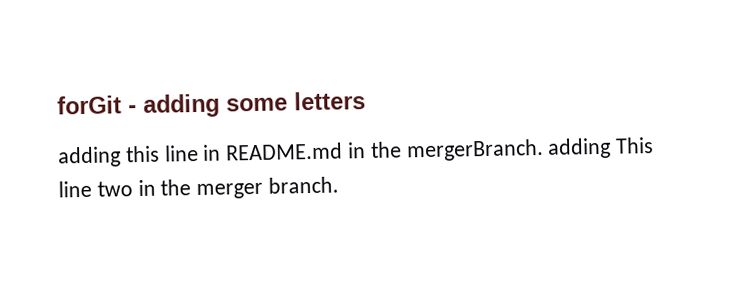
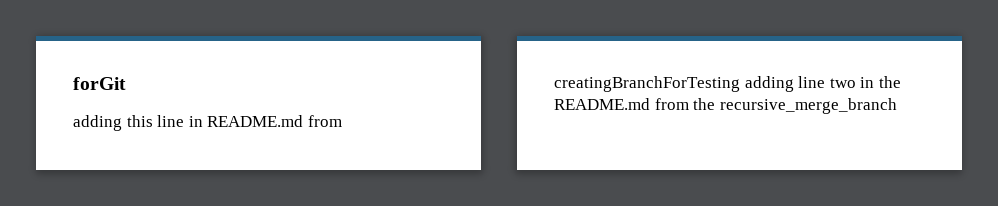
[128,91,366,118] - adding some letters -> (126, 83) none
[347,137,655,162] [58,176,340,200] in the mergerBranch. adding This line two in the merger branch. -> [307,115,342,127] [554,76,901,92] [554,98,897,114] from creatingBranchForTesting adding line two in the README.md from the recursive_merge_branch

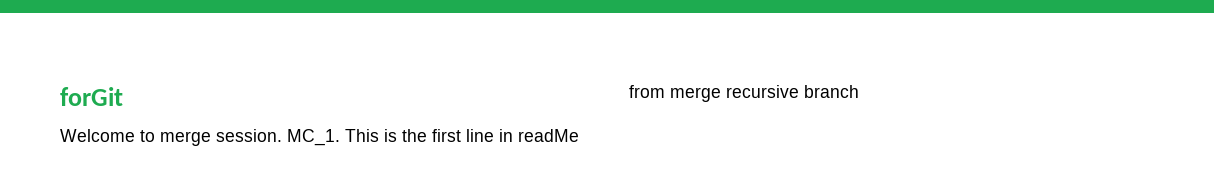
[73,115,342,131] [554,76,901,92] [554,98,897,114] adding this line in README.md from creatingBranchForTesting adding line two in the README.md from the recursive_merge_branch -> [60,129,579,146] [629,85,859,102] Welcome to merge session. MC_1. This is the first line in readMe from merge recursive branch

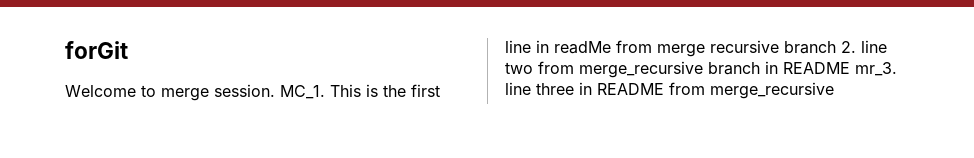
(859, 91) none -> [841,40,887,53] [505,61,897,78] [505,82,834,99] 2. line two from merge_recursive branch in README mr_3. line three in README from merge_recursive

